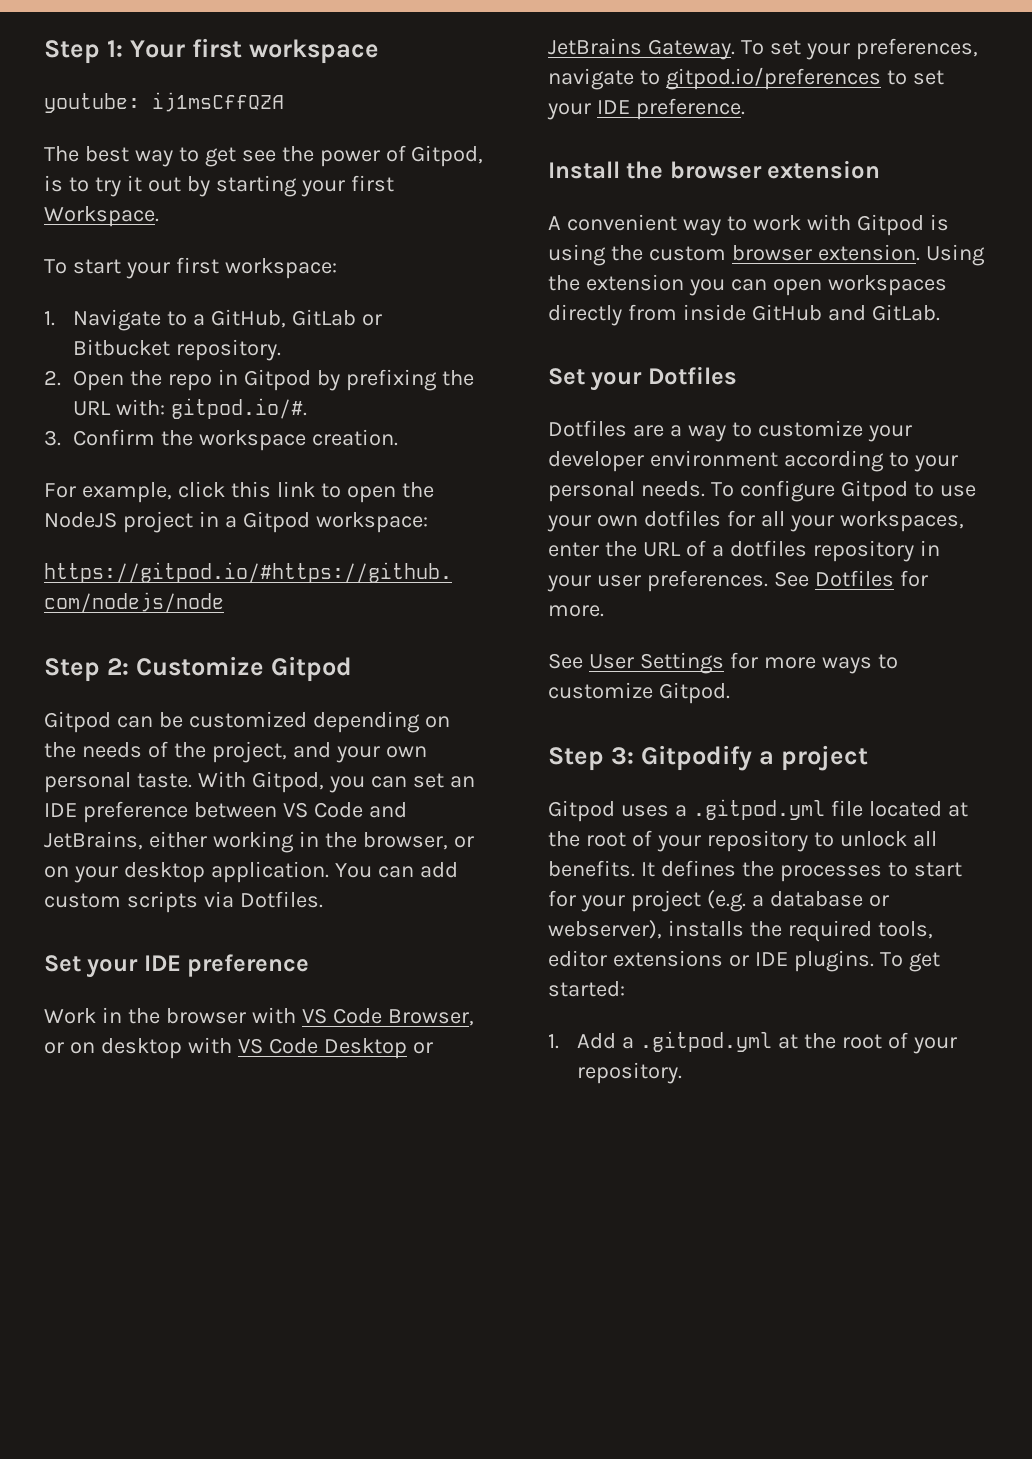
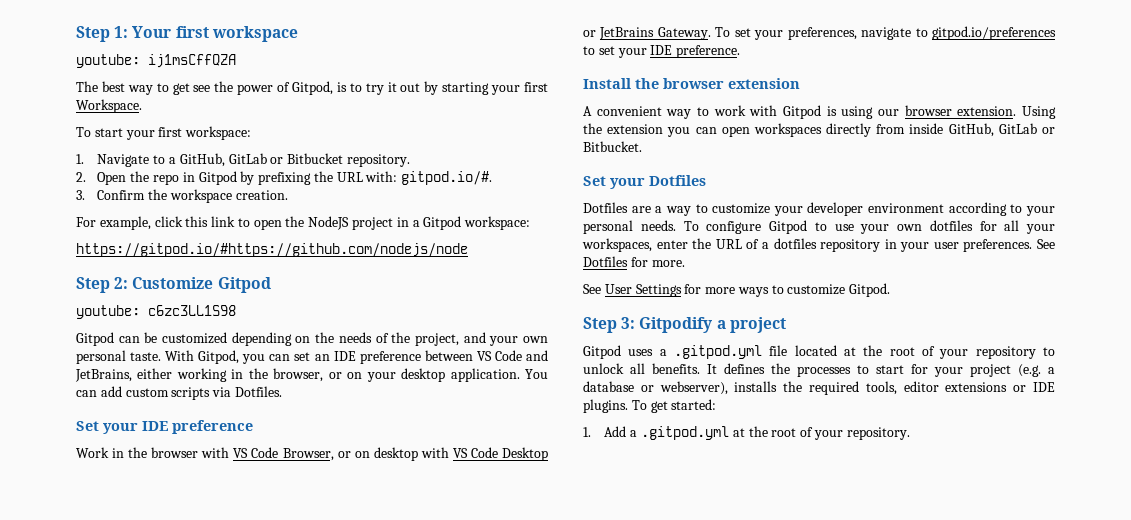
(352, 669) none -> [76,305,236,319] // youtube: c6zc3LL1S98
[610,245,726,261] the custom -> [878,109,899,116] our
[751,304,940,321] GitHub and GitLab. -> [948,123,1055,137] [583,141,642,152] GitHub, GitLab or Bitbucket.

